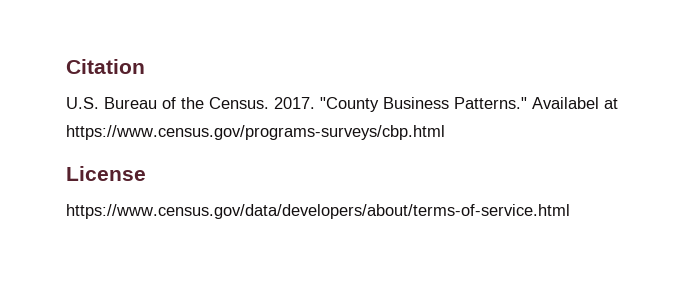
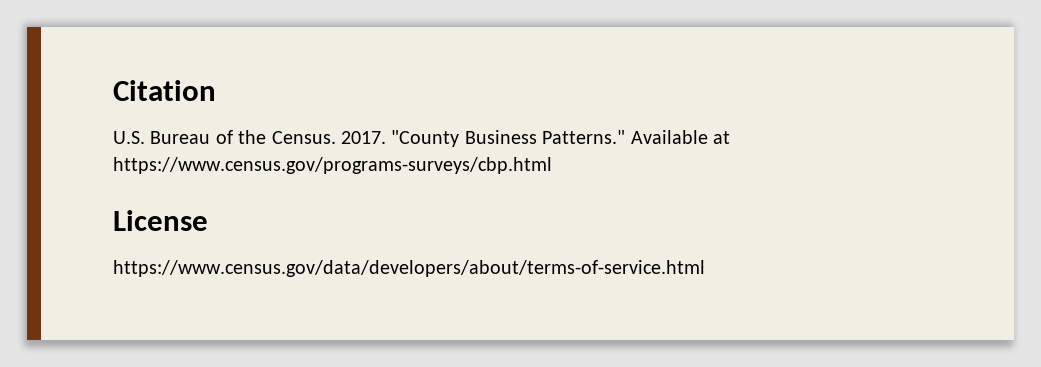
[532,97,599,109] Availabel -> [630,130,708,144] Available

